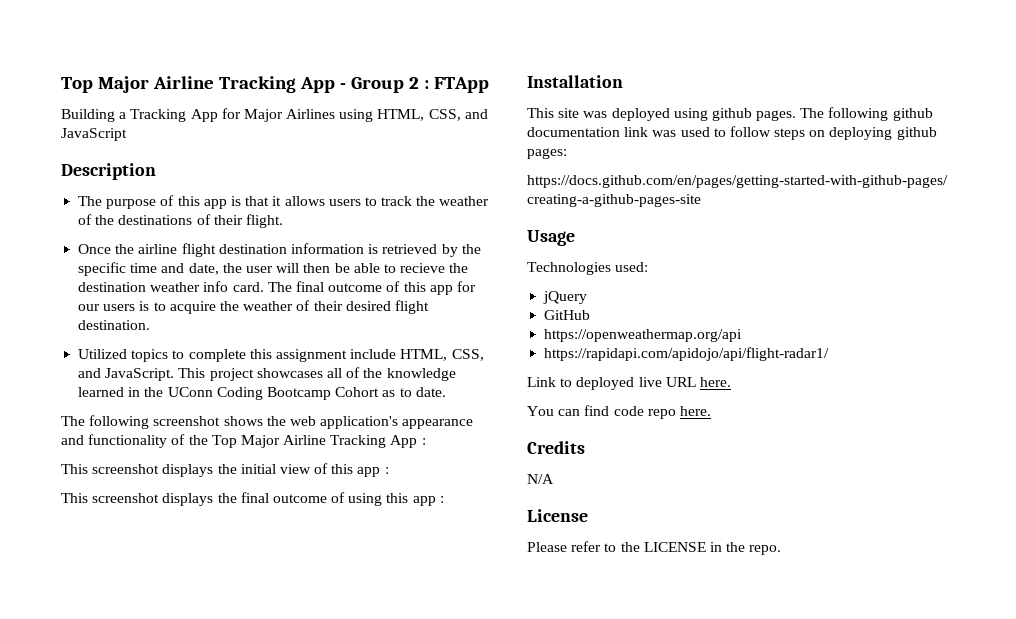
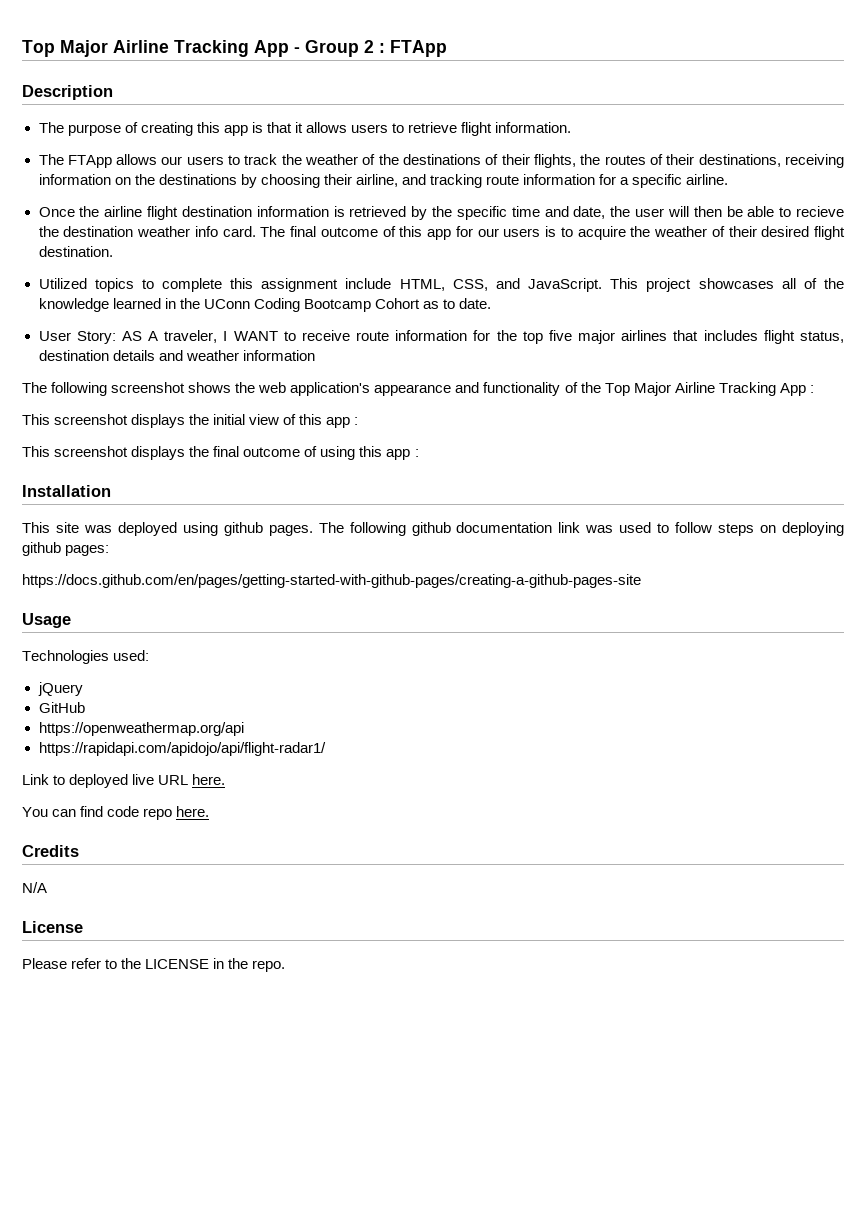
[61,108,488,122] [61,128,127,141] // Building a Tracking App for Major Airlines using HTML, CSS, and JavaScript -> (447, 48) none
(175, 200) none -> [140,122,193,136] creating
(377, 201) none -> [408,122,572,136] [38,154,241,168] retrieve flight information. // The FTApp allows our users to
[245,214,283,228] flight. -> [534,154,845,168] [38,174,729,188] flights, the routes of their destinations, receiving information on the destinations by choosing their airline, and tracking route information for a specific airline.
(446, 392) none -> [38,330,844,344] [38,350,315,361] // User Story: AS A traveler, I WANT to receive route information for the top five major airlines that includes flight status, destination details and weather information

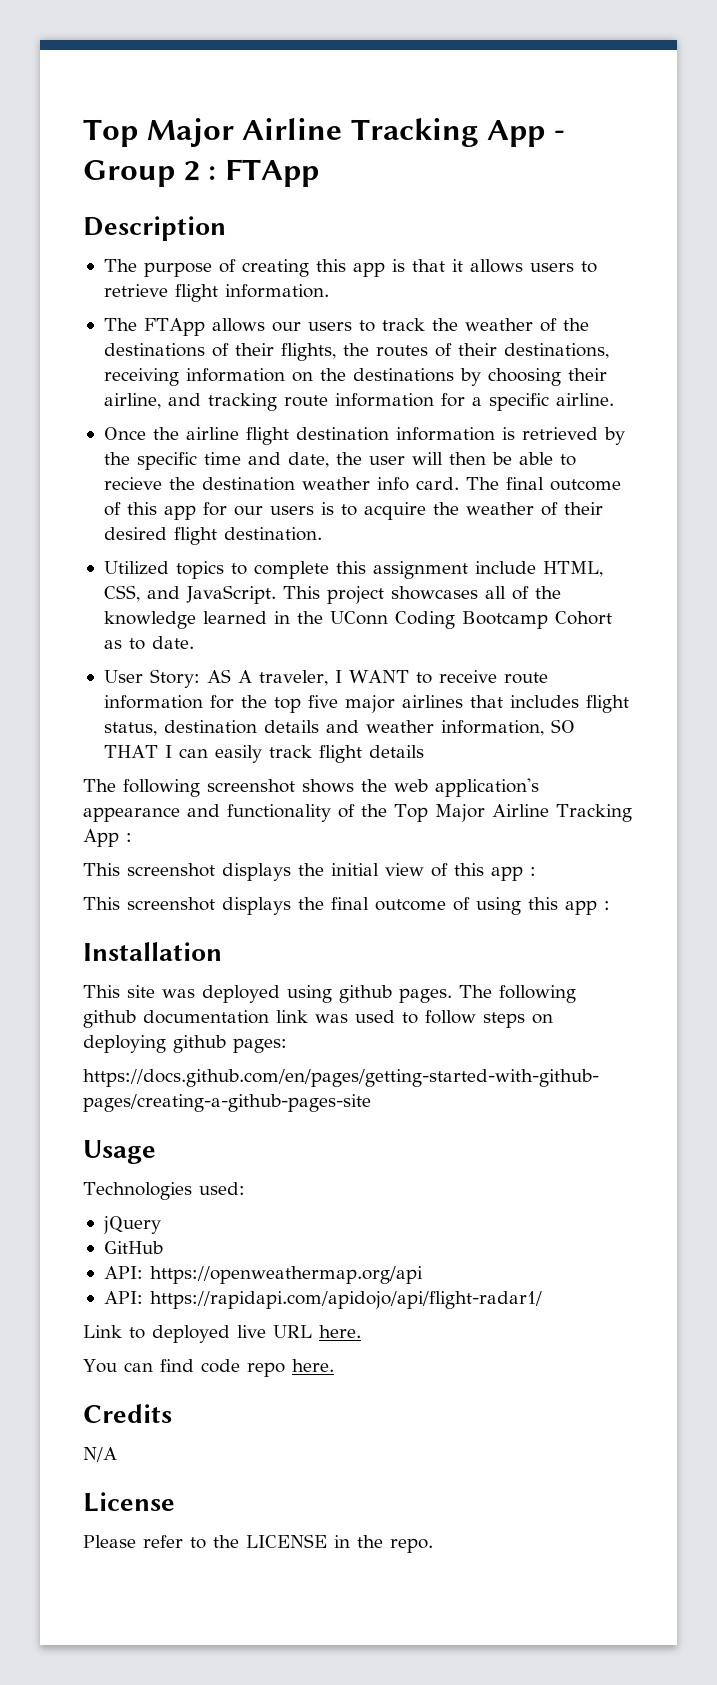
[242,350,315,361] information -> [440,719,575,736] [103,745,424,763] information, SO THAT I can easily track flight details
(85, 707) none -> [103,1266,143,1279] API:
(244, 729) none -> [103,1291,143,1304] API:

